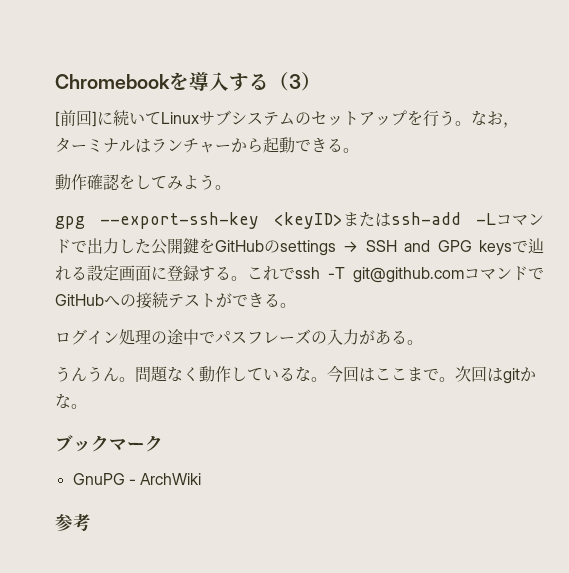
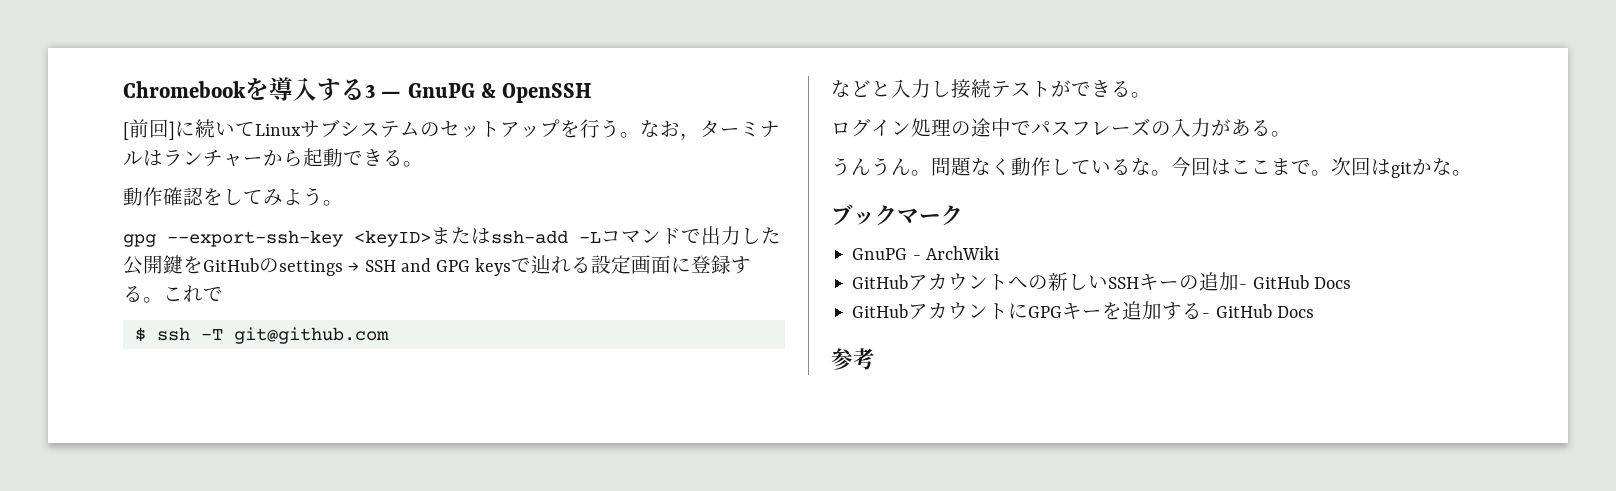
[269,72,321,91] （3） -> [365,83,592,103] 3 — GnuPG & OpenSSH
(295, 273) none -> [134,327,146,342] // $
[464,266,544,281] [55,294,136,307] コマンドでGitHubへの -> [831,79,951,98] // などと入力し
(202, 479) none -> [852,272,1351,291] [852,301,1314,320] // GitHubアカウントへの新しいSSHキーの追加- GitHub Docs // GitHubアカウントにGPGキーを追加する- GitHub Docs

